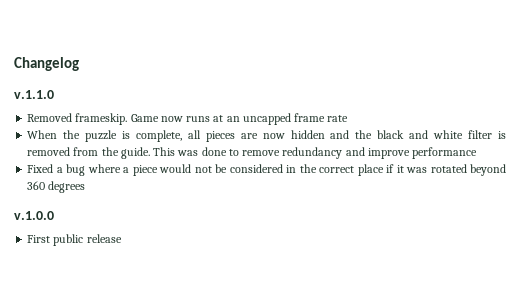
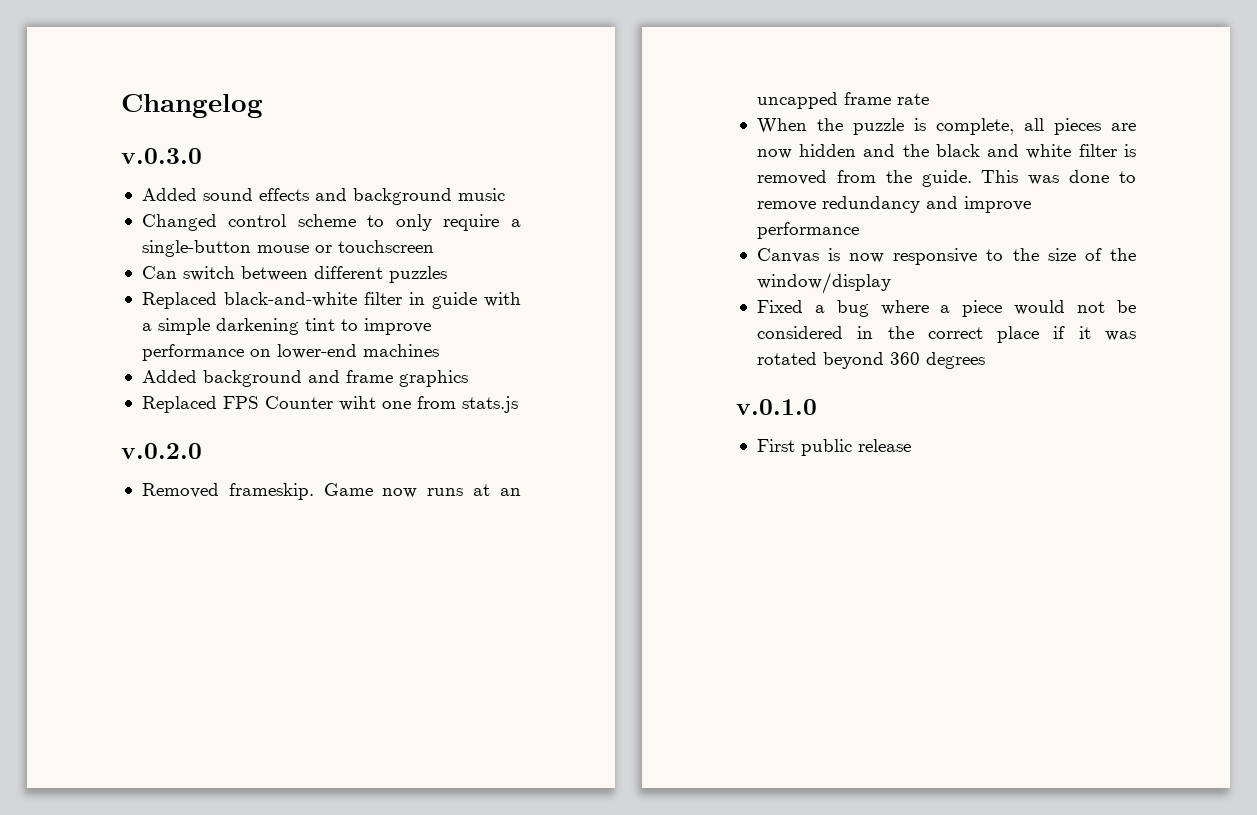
[14,90,54,99] v.1.1.0 -> [121,148,202,164] [141,188,505,205] [141,214,521,231] [141,240,434,257] [141,266,447,283] [141,292,521,309] [141,318,431,335] [141,344,439,361] [141,370,468,387] [141,396,518,413] [121,443,202,459] v.0.3.0 // Added sound effects and background music // Changed control scheme to only require a single-button mouse or touchscreen // Can switch between different puzzles // Replaced black-and-white filter in guide with a simple darkening tint to improve performance on lower-end machines // Added background and frame graphics // Replaced FPS Counter wiht one from stats.js // v.0.2.0
(478, 153) none -> [756,248,1136,265] [756,272,891,294] // Canvas is now responsive to the size of the window/display
[14,211,54,220] v.1.0.0 -> [736,399,817,415] v.0.1.0

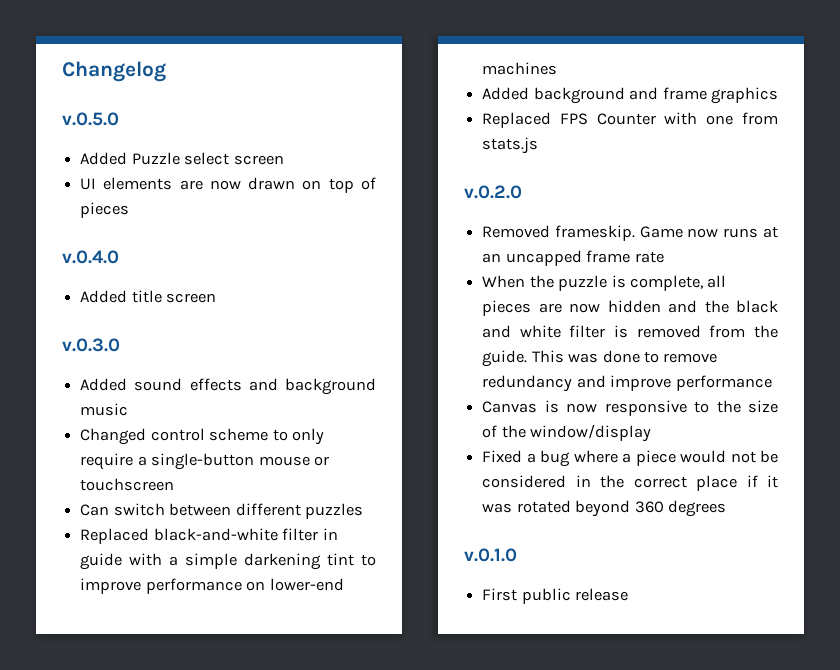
(263, 106) none -> [62,112,119,126] [80,152,284,165] [80,177,376,193] [80,202,130,218] [62,250,119,264] [80,290,217,303] // v.0.5.0 // Added Puzzle select screen // UI elements are now drawn on top of pieces // v.0.4.0 // Added title screen
[338,396,376,411] wiht -> [664,112,698,125] with

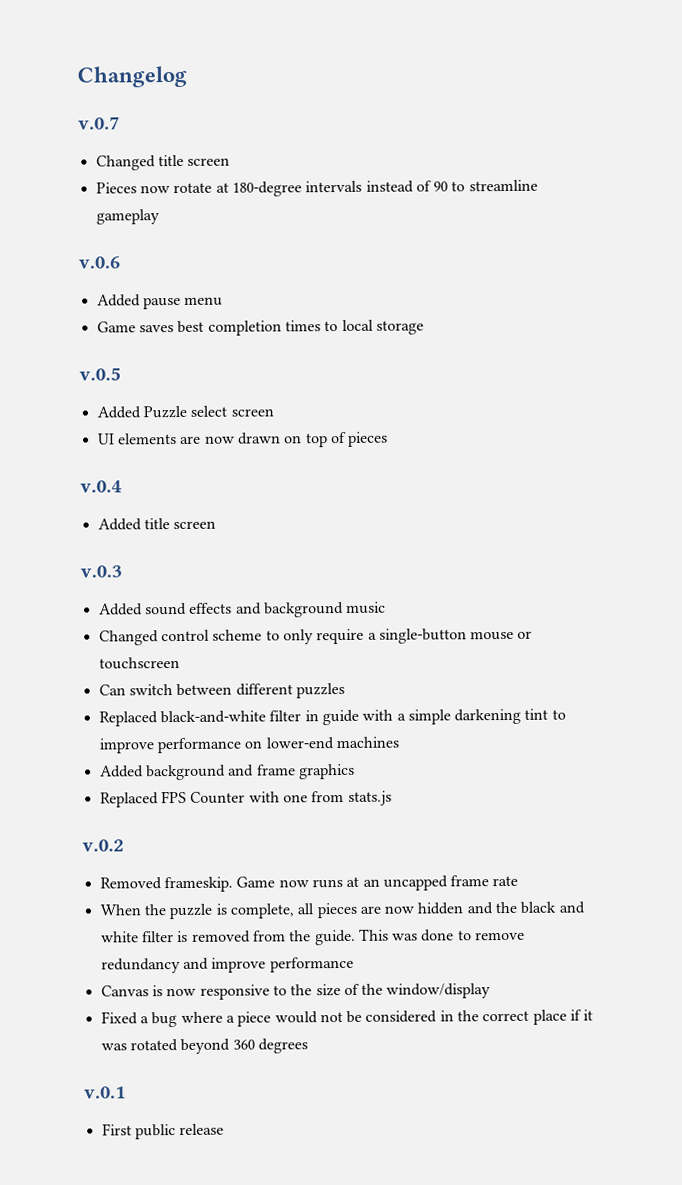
[62,112,119,126] v.0.5.0 -> [78,116,120,130] [95,154,231,171] [95,179,538,197] [95,209,160,225] [78,256,121,269] [96,294,224,310] [96,319,424,336] [79,367,121,381] v.0.7 // Changed title screen // Pieces now rotate at 180-degree intervals instead of 90 to streamline gameplay // v.0.6 // Added pause menu // Game saves best completion times to local storage // v.0.5
[62,250,119,264] v.0.4.0 -> [80,480,122,493] v.0.4
[62,338,120,352] v.0.3.0 -> [80,565,122,578] v.0.3
[464,185,522,199] v.0.2.0 -> [82,839,124,852] v.0.2
[464,548,517,562] v.0.1.0 -> [84,1086,126,1099] v.0.1

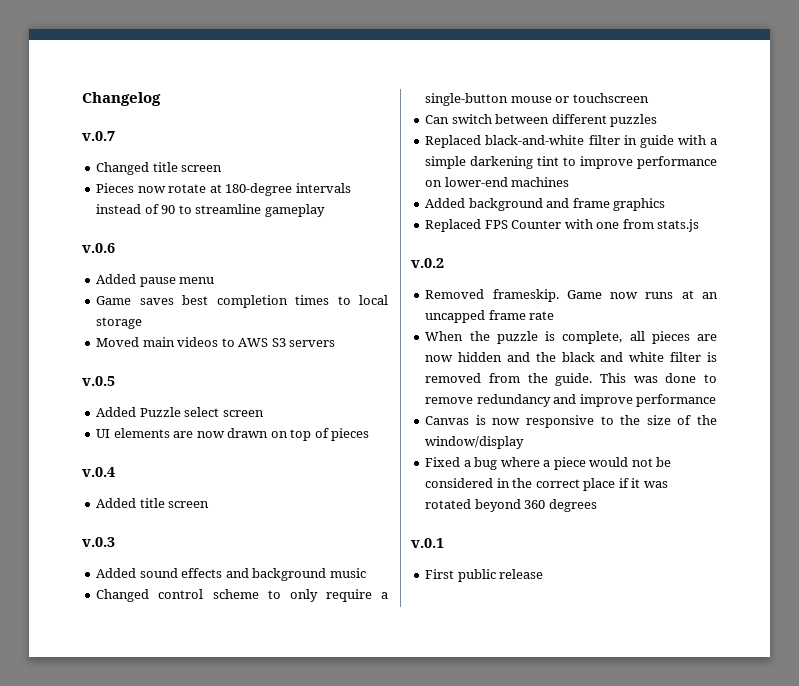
(424, 327) none -> [96,337,336,347] // Moved main videos to AWS S3 servers

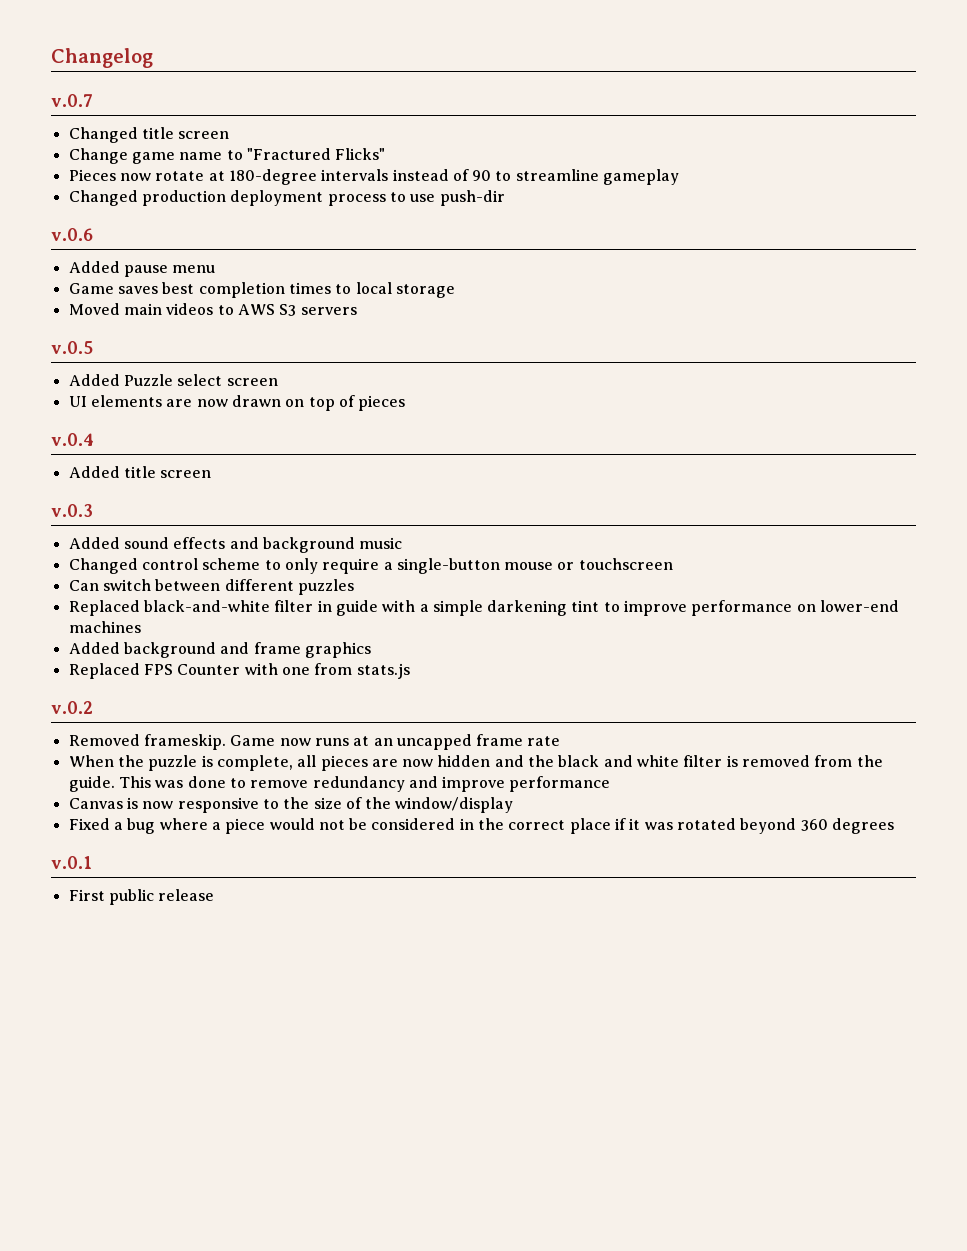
(223, 168) none -> [68,148,386,164] // Change game name to "Fractured Flicks"
(325, 210) none -> [68,190,505,206] // Changed production deployment process to use push-dir

